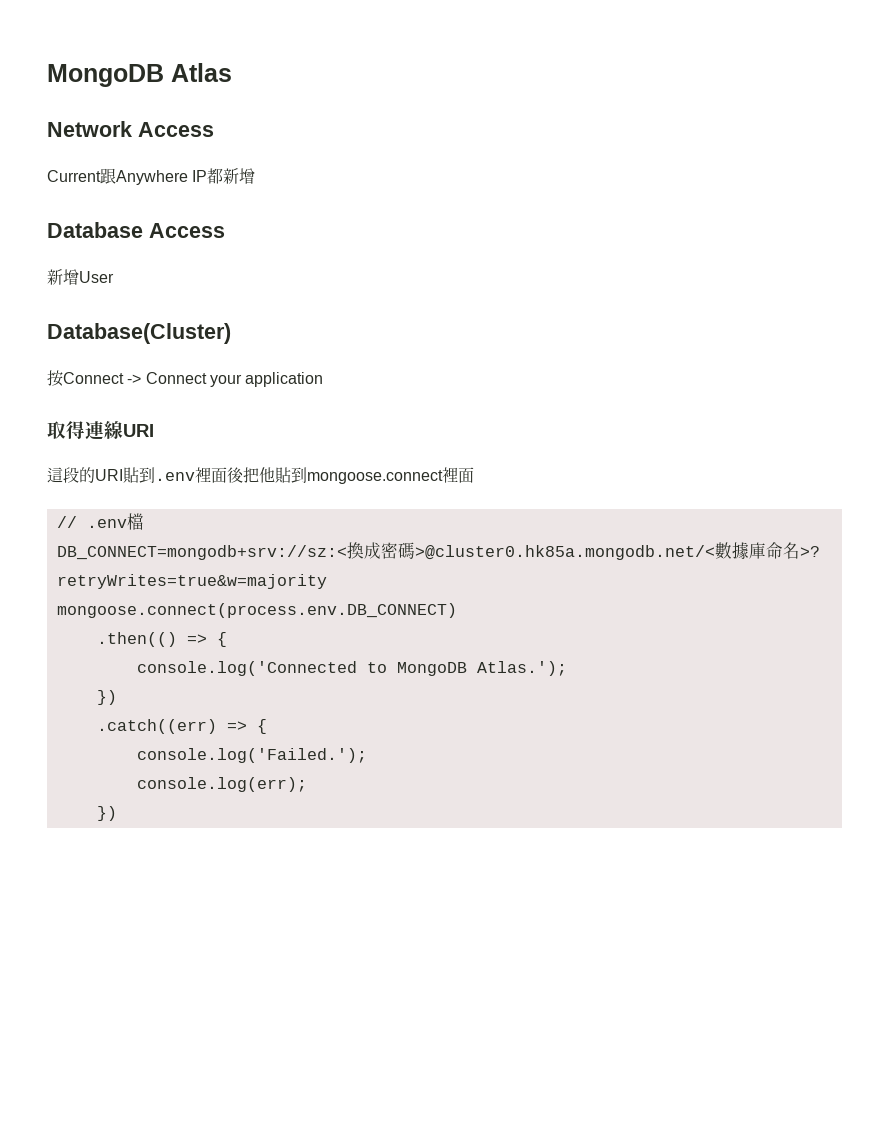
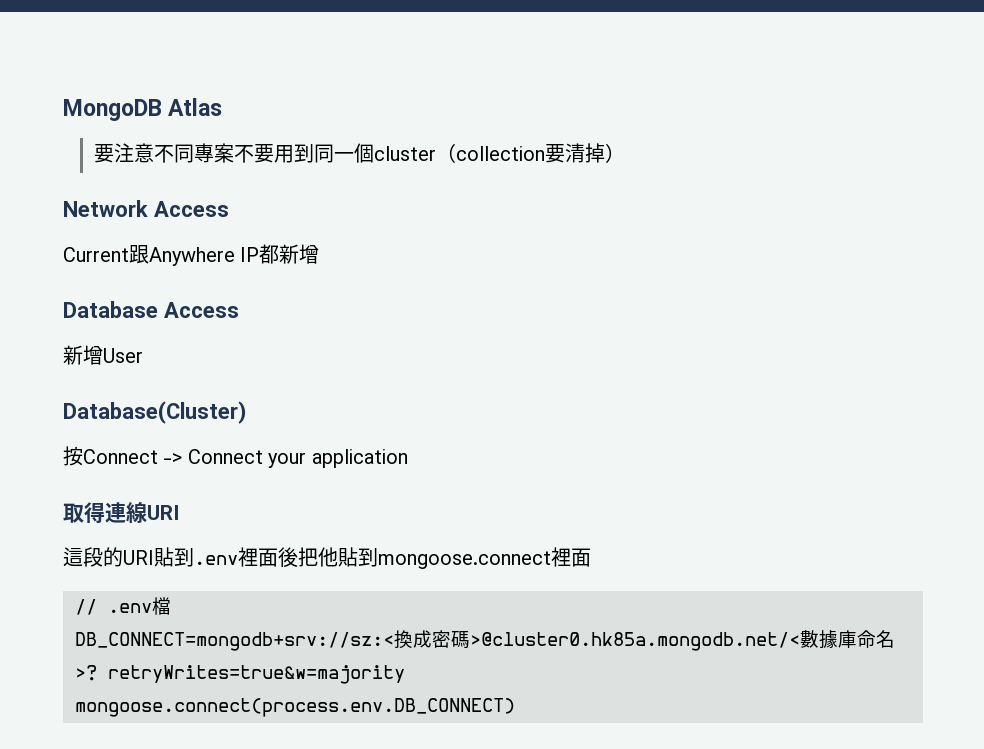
(232, 72) none -> [93,143,625,163] // 要注意不同專案不要用到同一個cluster（collection要清掉）
[96,632,227,647] [136,661,567,676] [96,690,117,705] [96,719,267,734] [136,748,367,763] [136,777,307,792] [96,806,117,821] // .then(() => { // console.log('Connected to MongoDB Atlas.'); // }) // .catch((err) => { // console.log('Failed.'); // console.log(err); // }) -> (515, 707) none

